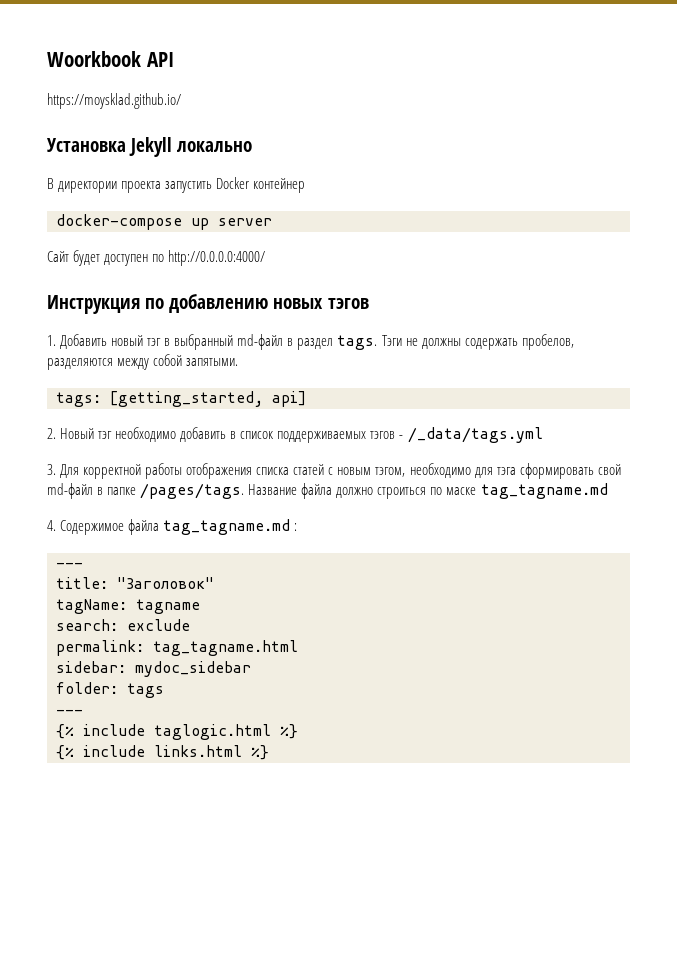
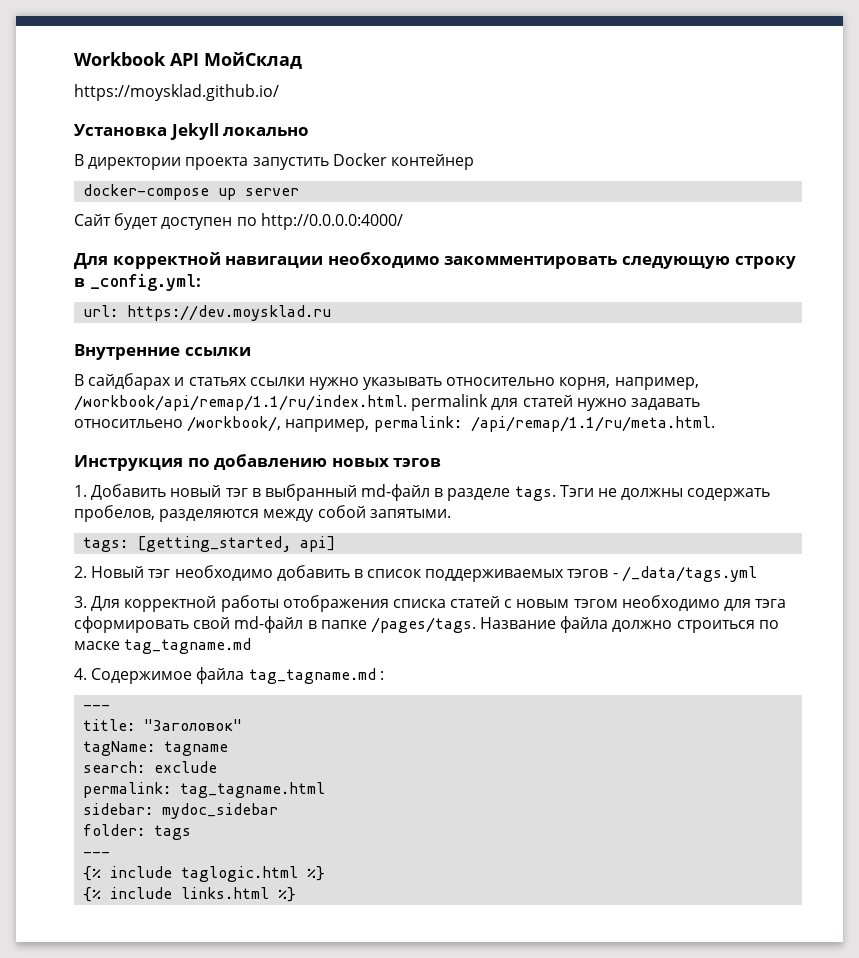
[47,51,141,67] Woorkbook -> [74,52,166,66] Workbook
(174, 59) none -> [204,52,302,69] МойСклад
(266, 258) none -> [74,252,796,269] [74,274,201,291] [83,305,332,321] [74,344,251,360] [74,373,699,390] [74,394,700,411] [74,416,715,432] // Для корректной навигации необходимо закомментировать следующую строку в _config.yml: // url: https://dev.moysklad.ru // Внутренние ссылки // В сайдбарах и статьях ссылки нужно указывать относительно корня, например, /workbook/api/remap/1.1/ru/index.html. permalink для статей нужно задавать относитльено /workbook/, например, permalink: /api/remap/1.1/ru/meta.html.
[297,338,334,350] раздел -> [447,488,511,501] разделе
[375,467,406,477] тэгом, -> [573,599,618,608] тэгом

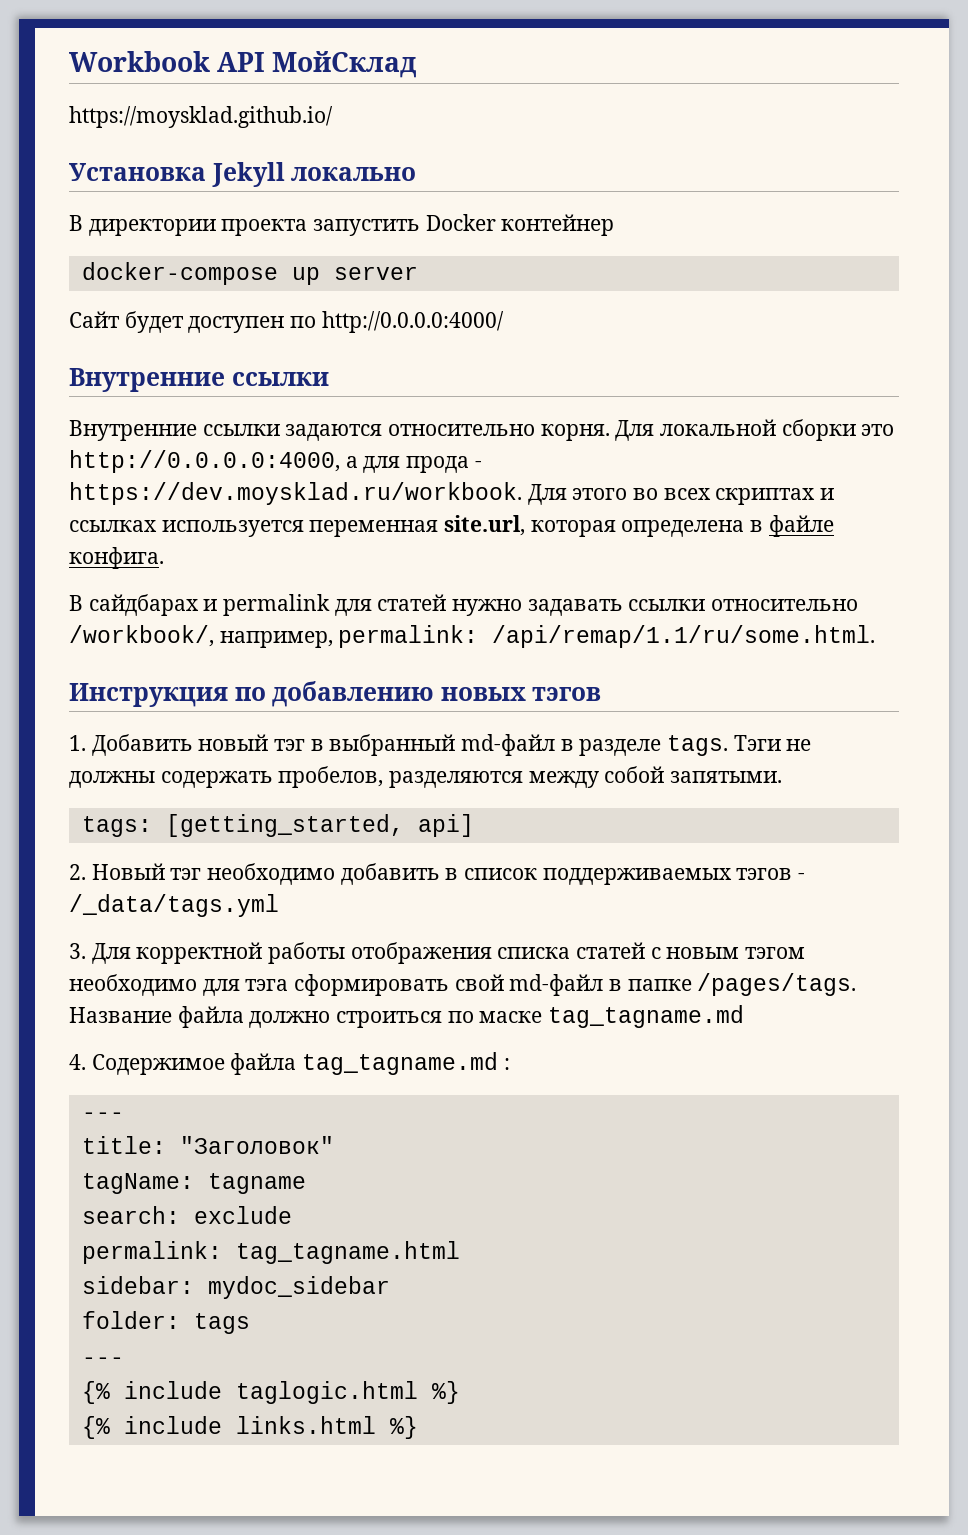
[74,252,796,269] [74,274,201,291] [83,305,332,321] [74,344,251,360] [74,373,699,390] [74,395,407,411] Для корректной навигации необходимо закомментировать следующую строку в _config.yml: // url: https://dev.moysklad.ru // Внутренние ссылки // В сайдбарах и статьях ссылки нужно указывать относительно корня, например, /workbook/api/remap/1.1/ru/index.html. -> [69,368,329,392] [69,419,895,441] [69,450,482,473] [69,482,835,505] [69,515,834,537] [69,547,164,569] [69,594,218,616] Внутренние ссылки // Внутренние ссылки задаются относительно корня. Для локальной сборки это http://0.0.0.0:4000, а для прода - https://dev.moysklad.ru/workbook. Для этого во всех скриптах и ссылках используется переменная site.url, которая определена в файле конфига. // В сайдбарах и
[74,419,183,428] относитльено -> [628,599,859,611] ссылки относительно
[470,416,715,432] /api/remap/1.1/ru/meta.html. -> [492,625,876,648] /api/remap/1.1/ru/some.html.

